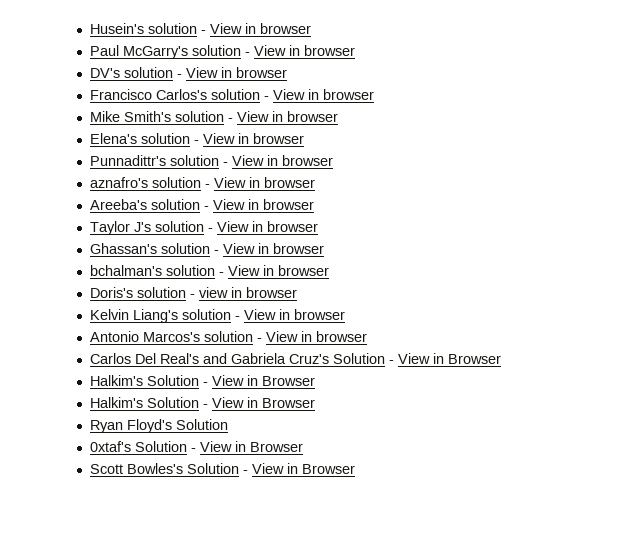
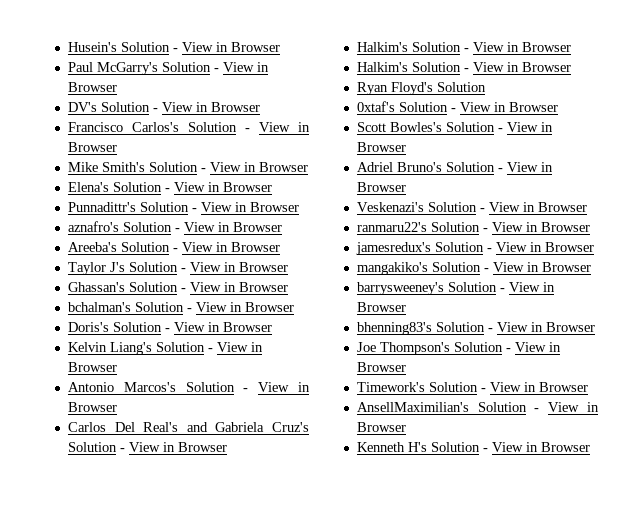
[147,23,311,34] solution - View in browser -> [120,42,280,52] Solution - View in Browser
[191,45,355,56] solution - View in browser -> [161,62,269,72] [67,82,117,92] Solution - View in Browser
[123,67,287,78] solution - View in browser -> [100,102,260,112] Solution - View in Browser
[210,89,374,100] solution - View in browser -> [187,122,310,132] [67,142,117,152] Solution - View in Browser
[174,111,338,122] solution - View in browser -> [148,162,308,172] Solution - View in Browser
[140,133,304,144] solution - View in browser -> [112,182,272,192] Solution - View in Browser
[169,155,333,166] solution - View in browser -> [139,202,299,212] Solution - View in Browser
[151,177,315,188] solution - View in browser -> [122,222,282,232] Solution - View in Browser
[150,199,314,210] solution - View in browser -> [120,242,280,252] Solution - View in Browser
[154,221,318,232] solution - View in browser -> [128,262,288,272] Solution - View in Browser
[160,243,324,254] solution - View in browser -> [128,282,288,292] Solution - View in Browser
[165,265,329,276] solution - View in browser -> [134,302,294,312] Solution - View in Browser
[136,287,297,298] solution - view in browser -> [112,322,272,332] Solution - View in Browser
[181,309,345,320] solution - View in browser -> [155,342,263,352] [67,362,117,372] Solution - View in Browser
[203,331,367,342] solution - View in browser -> [185,382,310,392] [67,402,117,412] Solution - View in Browser
(355, 469) none -> [356,162,553,172] [356,182,406,192] [356,202,587,212] [356,222,590,232] [355,242,594,255] [356,262,591,275] [356,282,555,295] [356,302,406,312] [356,322,595,335] [356,342,561,355] [356,362,406,372] [356,382,588,392] [356,402,599,412] [356,422,406,432] [356,442,590,452] // Adriel Bruno's Solution - View in Browser // Veskenazi's Solution - View in Browser // ranmaru22's Solution - View in Browser // jamesredux's Solution - View in Browser // mangakiko's Solution - View in Browser // barrysweeney's Solution - View in Browser // bhenning83's Solution - View in Browser // Joe Thompson's Solution - View in Browser // Timework's Solution - View in Browser // AnsellMaximilian's Solution - View in Browser // Kenneth H's Solution - View in Browser

